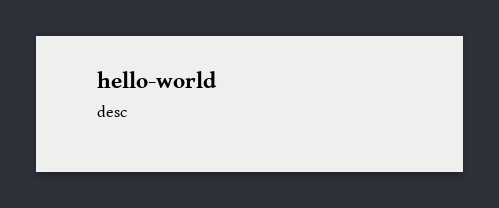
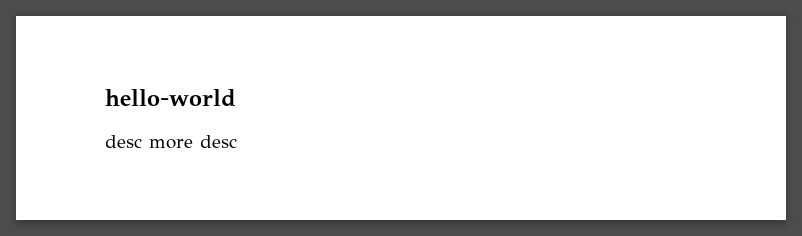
(127, 111) none -> [149,135,237,149] more desc

